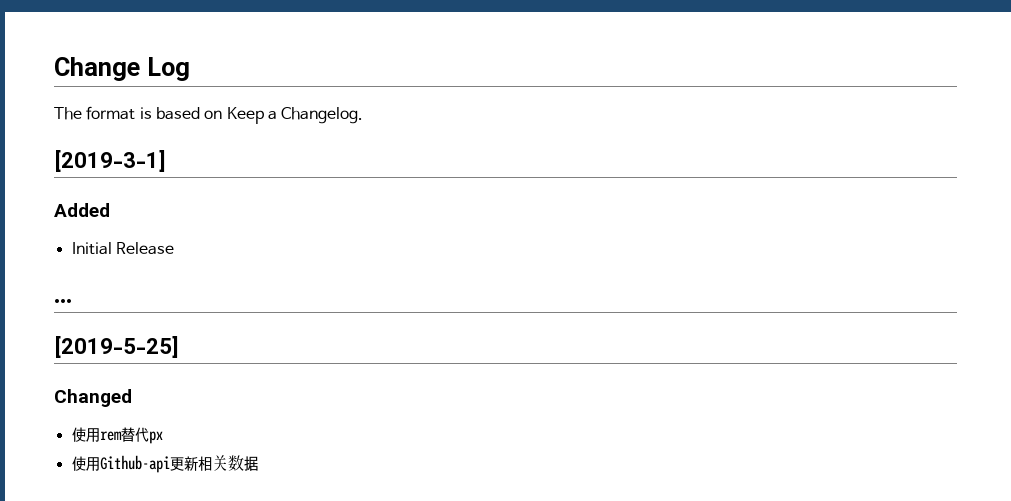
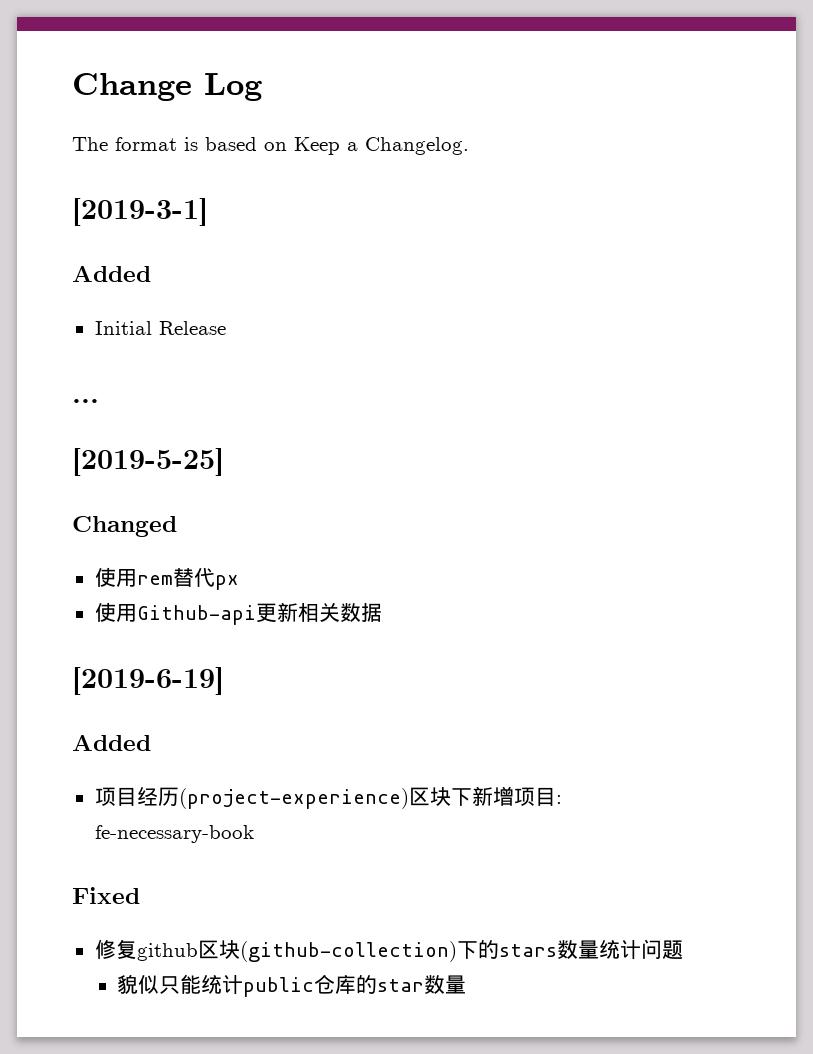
(258, 463) none -> [72,667,224,695] [72,734,151,751] [94,786,562,809] [94,825,254,843] [72,887,140,904] [94,939,683,962] [117,974,467,997] // [2019-6-19] // Added // 项目经历(project-experience)区块下新增项目: fe-necessary-book // Fixed // 修复github区块(github-collection)下的stars数量统计问题 // 貌似只能统计public仓库的star数量

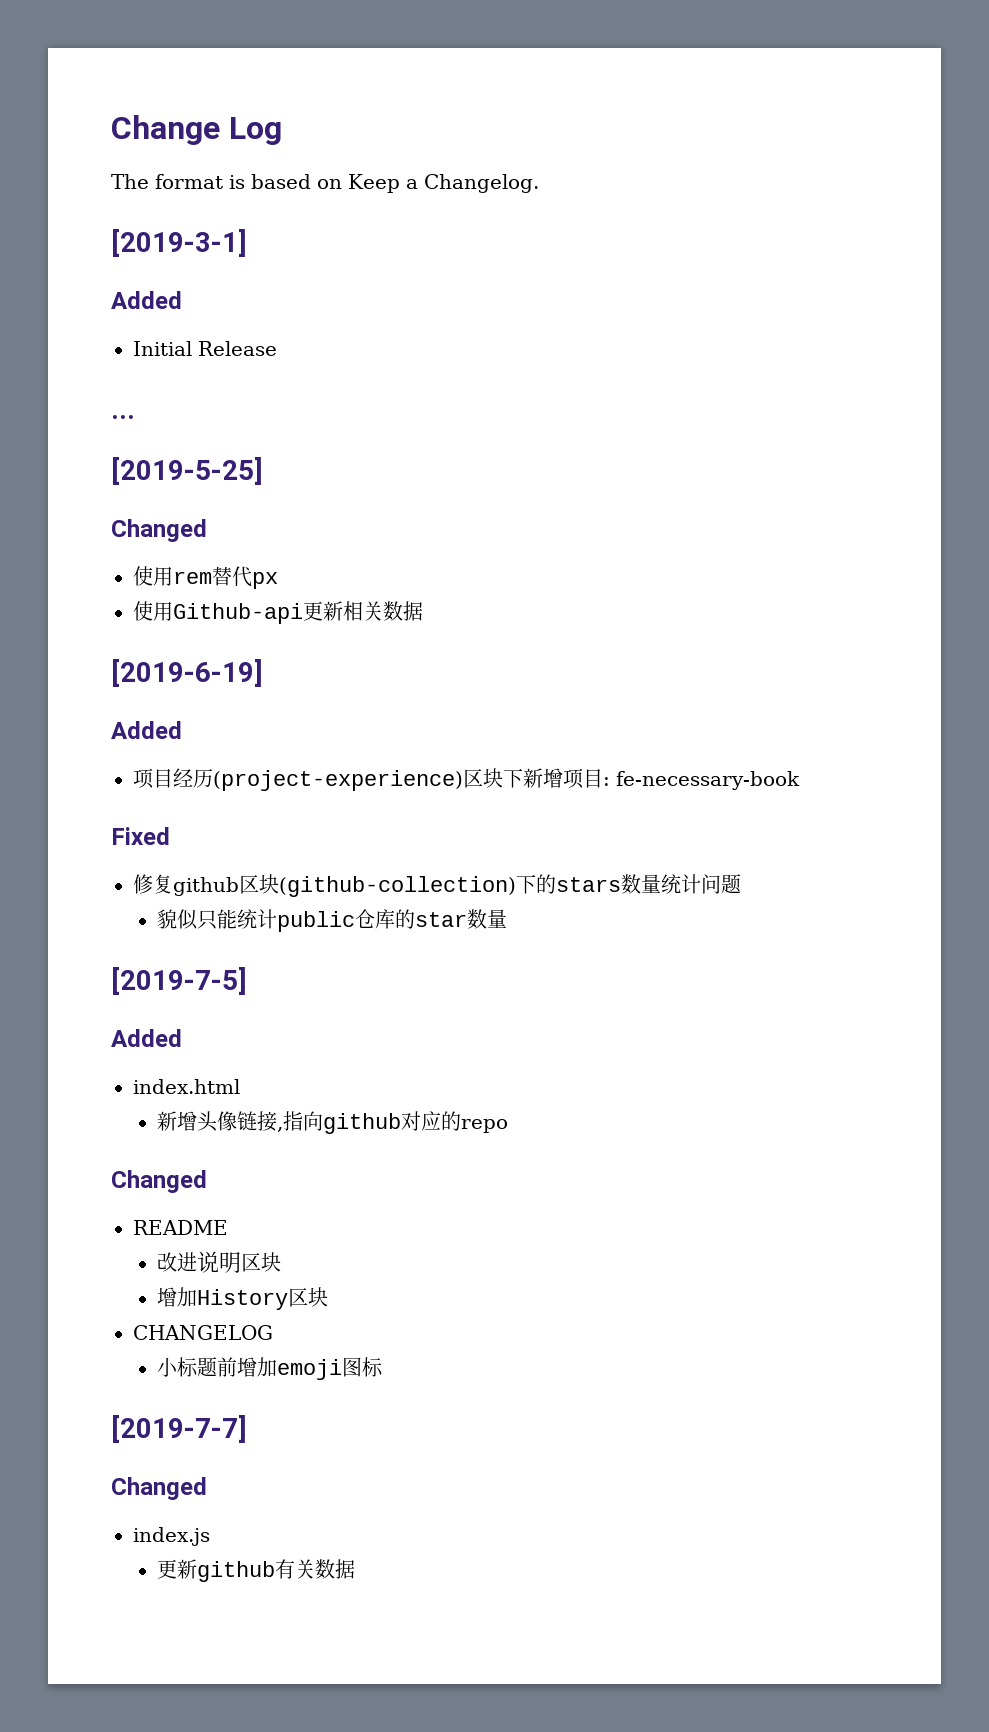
(467, 984) none -> [111,967,247,995] [111,1029,182,1047] [133,1079,240,1094] [156,1111,508,1134] [111,1170,207,1193] [133,1220,228,1235] [156,1251,281,1273] [156,1287,328,1310] [133,1325,273,1340] [156,1357,383,1380] [111,1415,247,1443] [111,1477,207,1500] [133,1527,210,1546] [156,1559,355,1582] // [2019-7-5] // Added // index.html // 新增头像链接,指向github对应的repo // Changed // README // 改进说明区块 // 增加History区块 // CHANGELOG // 小标题前增加emoji图标 // [2019-7-7] // Changed // index.js // 更新github有关数据

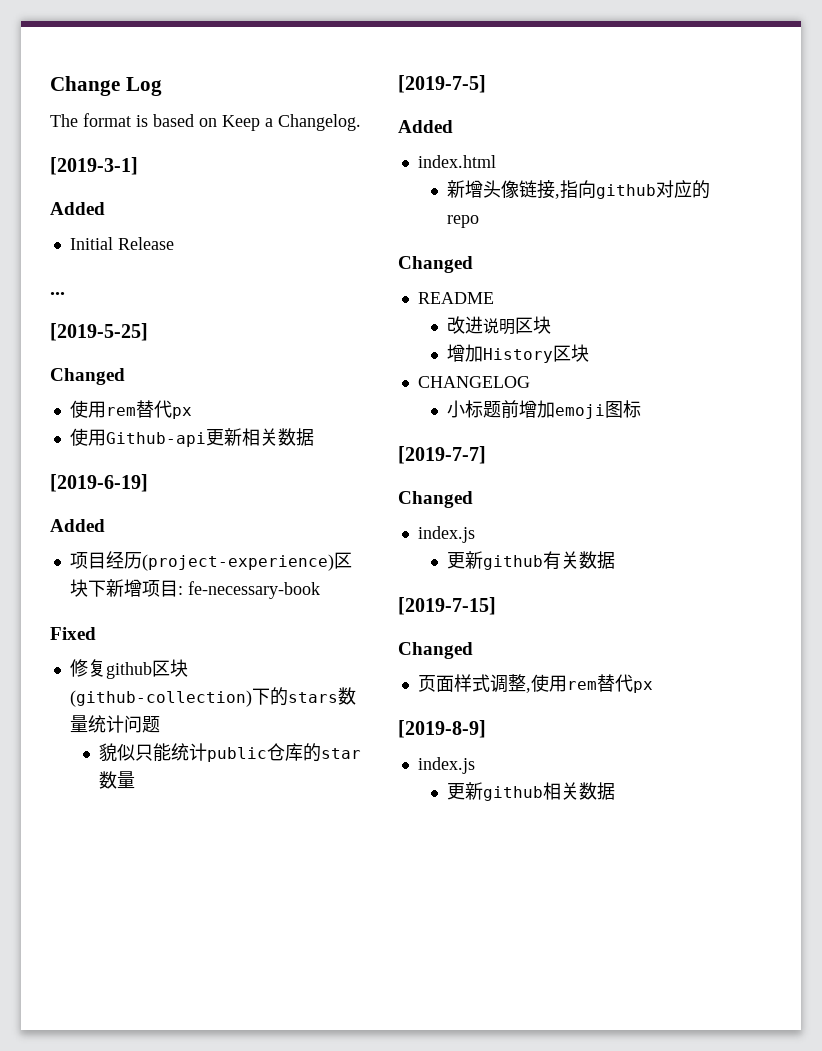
(355, 1569) none -> [398,597,496,615] [398,642,473,659] [417,674,653,693] [398,720,486,738] [417,757,475,774] [447,782,616,801] // [2019-7-15] // Changed // 页面样式调整,使用rem替代px // [2019-8-9] // index.js // 更新github相关数据

